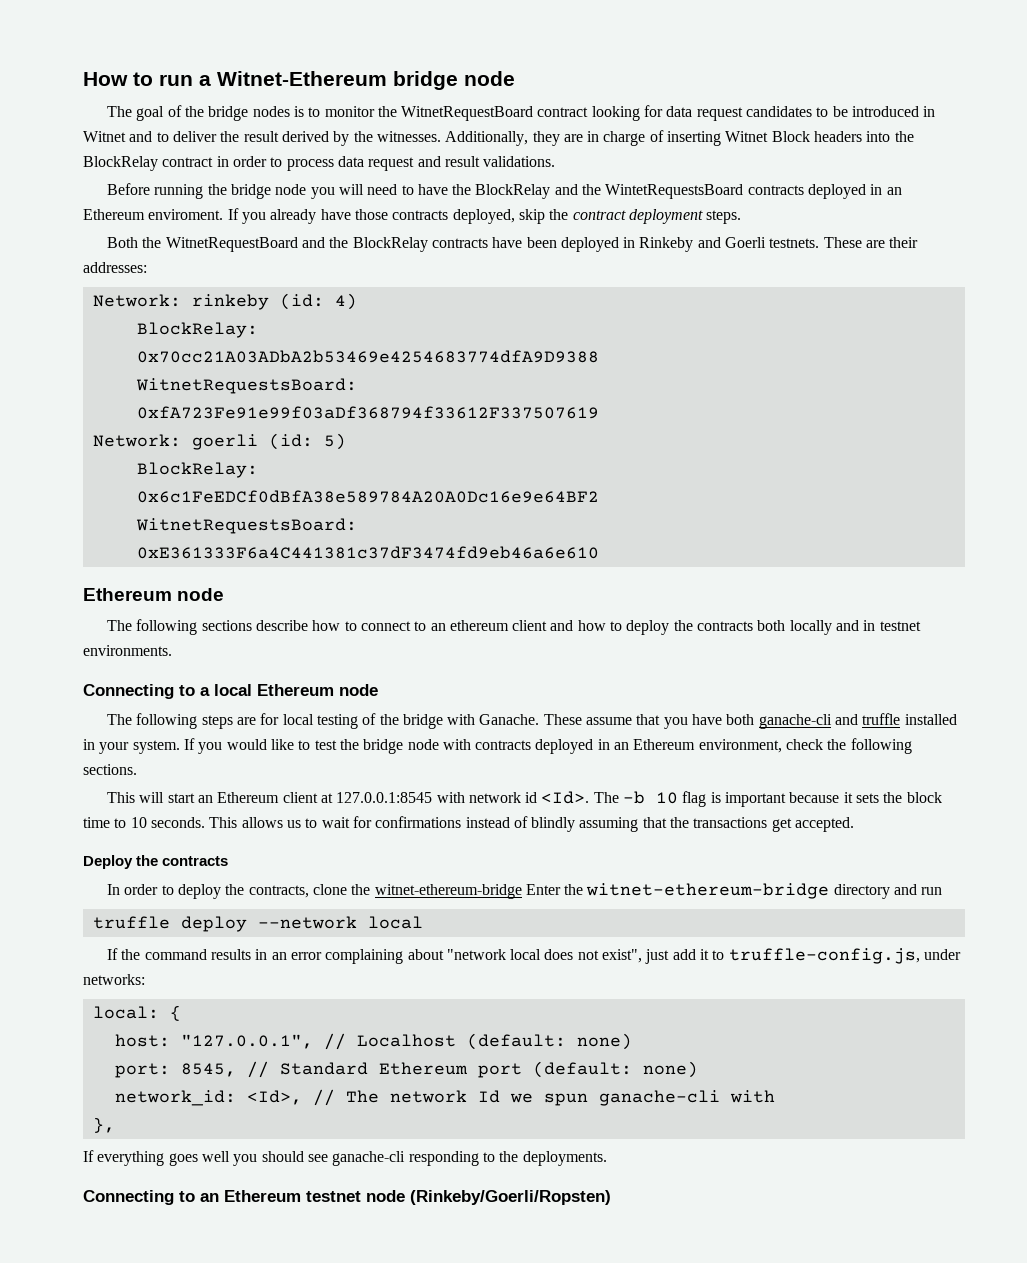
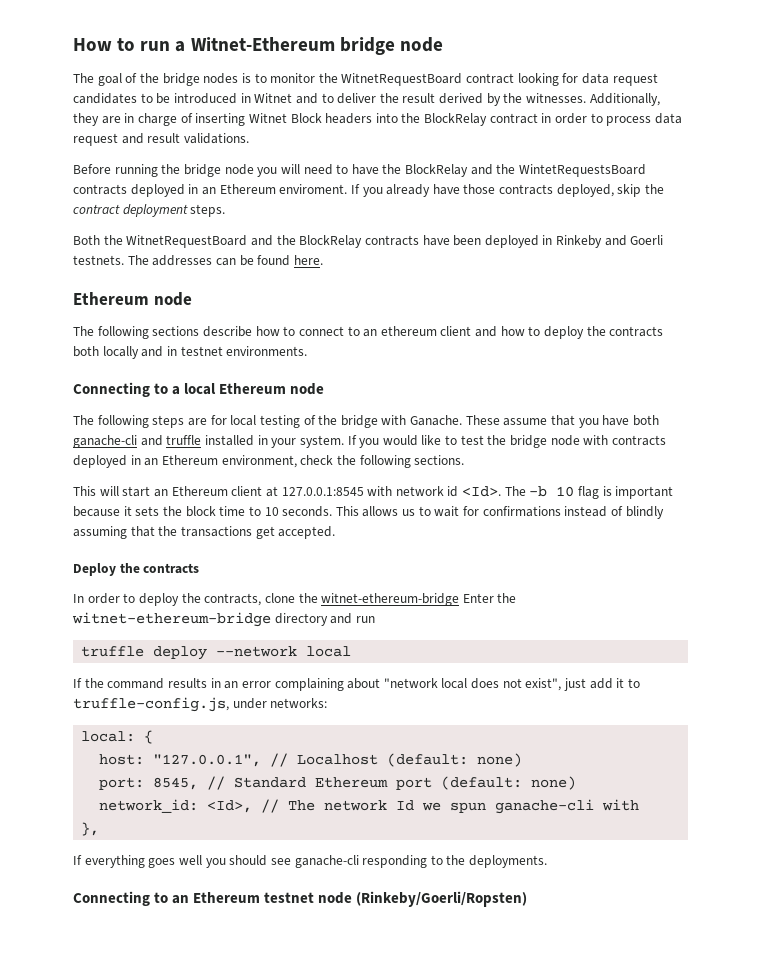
[823,237,919,248] [83,262,147,273] [92,293,357,310] [136,322,258,338] [136,350,599,363] [135,378,357,394] [136,406,599,419] [92,433,346,450] [136,462,258,478] [136,490,599,503] [135,518,357,534] [136,546,599,559] These are their addresses: // Network: rinkeby (id: 4) // BlockRelay: // 0x70cc21A03ADbA2b53469e4254683774dfA9D9388 // WitnetRequestsBoard: // 0xfA723Fe91e99f03aDf368794f33612F337507619 // Network: goerli (id: 5) // BlockRelay: // 0x6c1FeEDCf0dBfA38e589784A20A0Dc16e9e64BF2 // WitnetRequestsBoard: // 0xE361333F6a4C441381c37dF3474fd9eb46a6e610 -> [127,255,323,266] The addresses can be found here.

